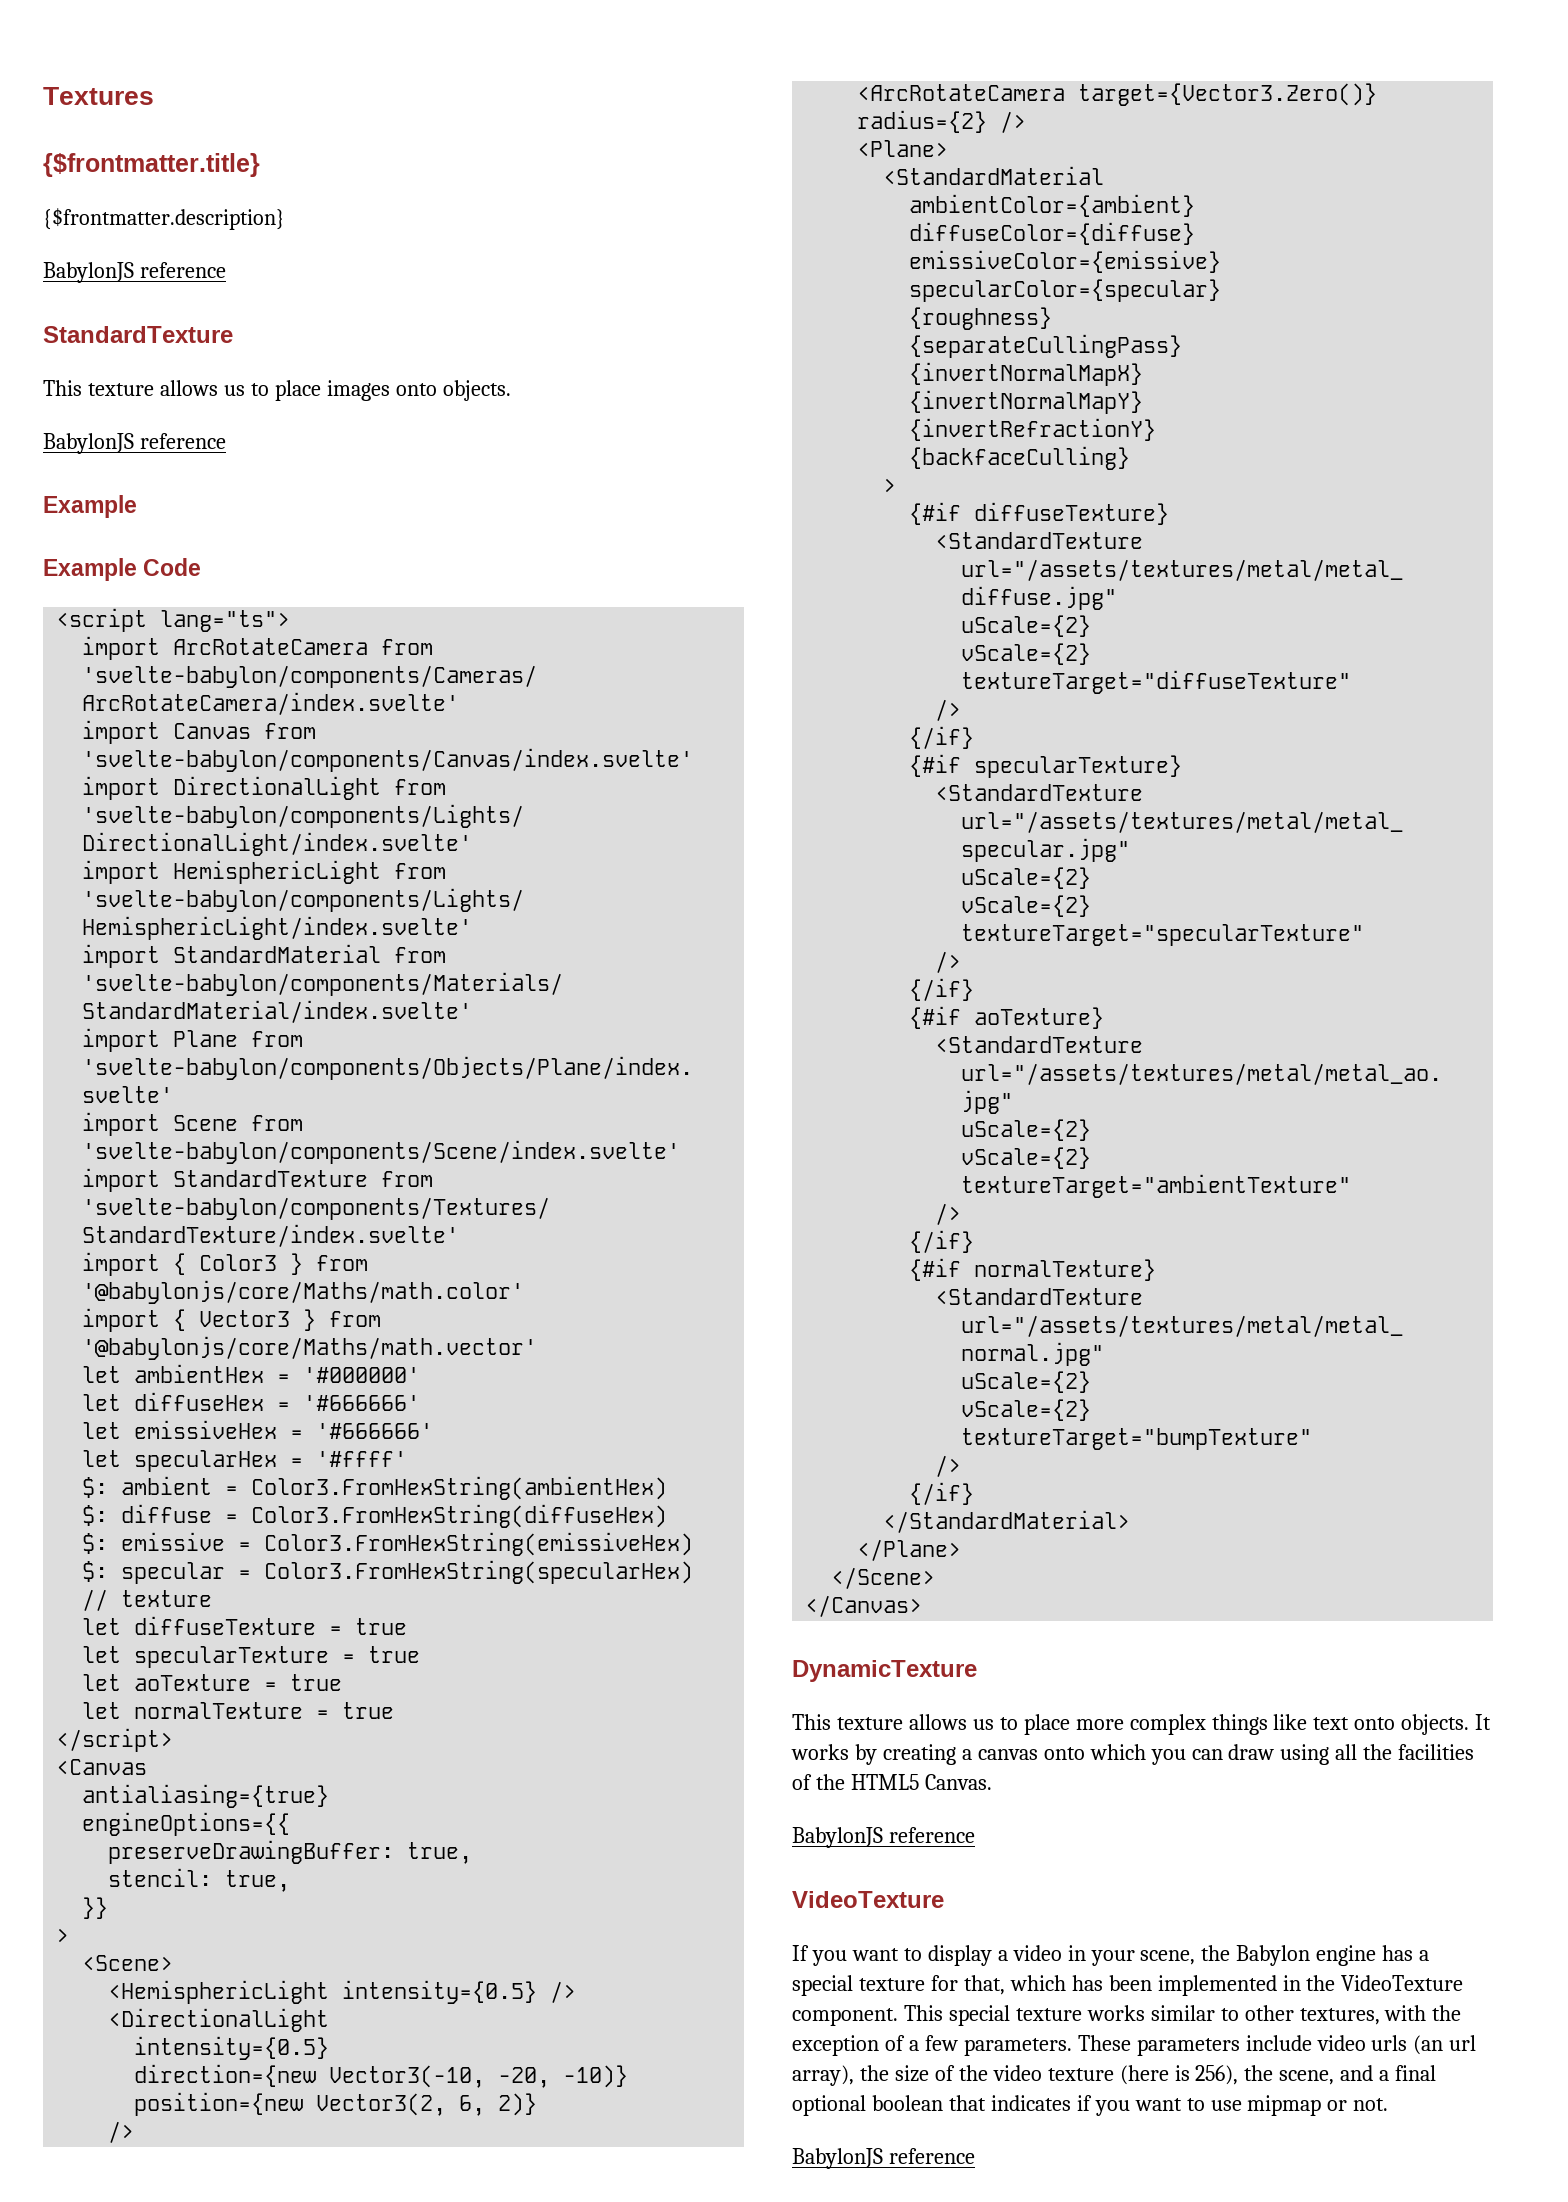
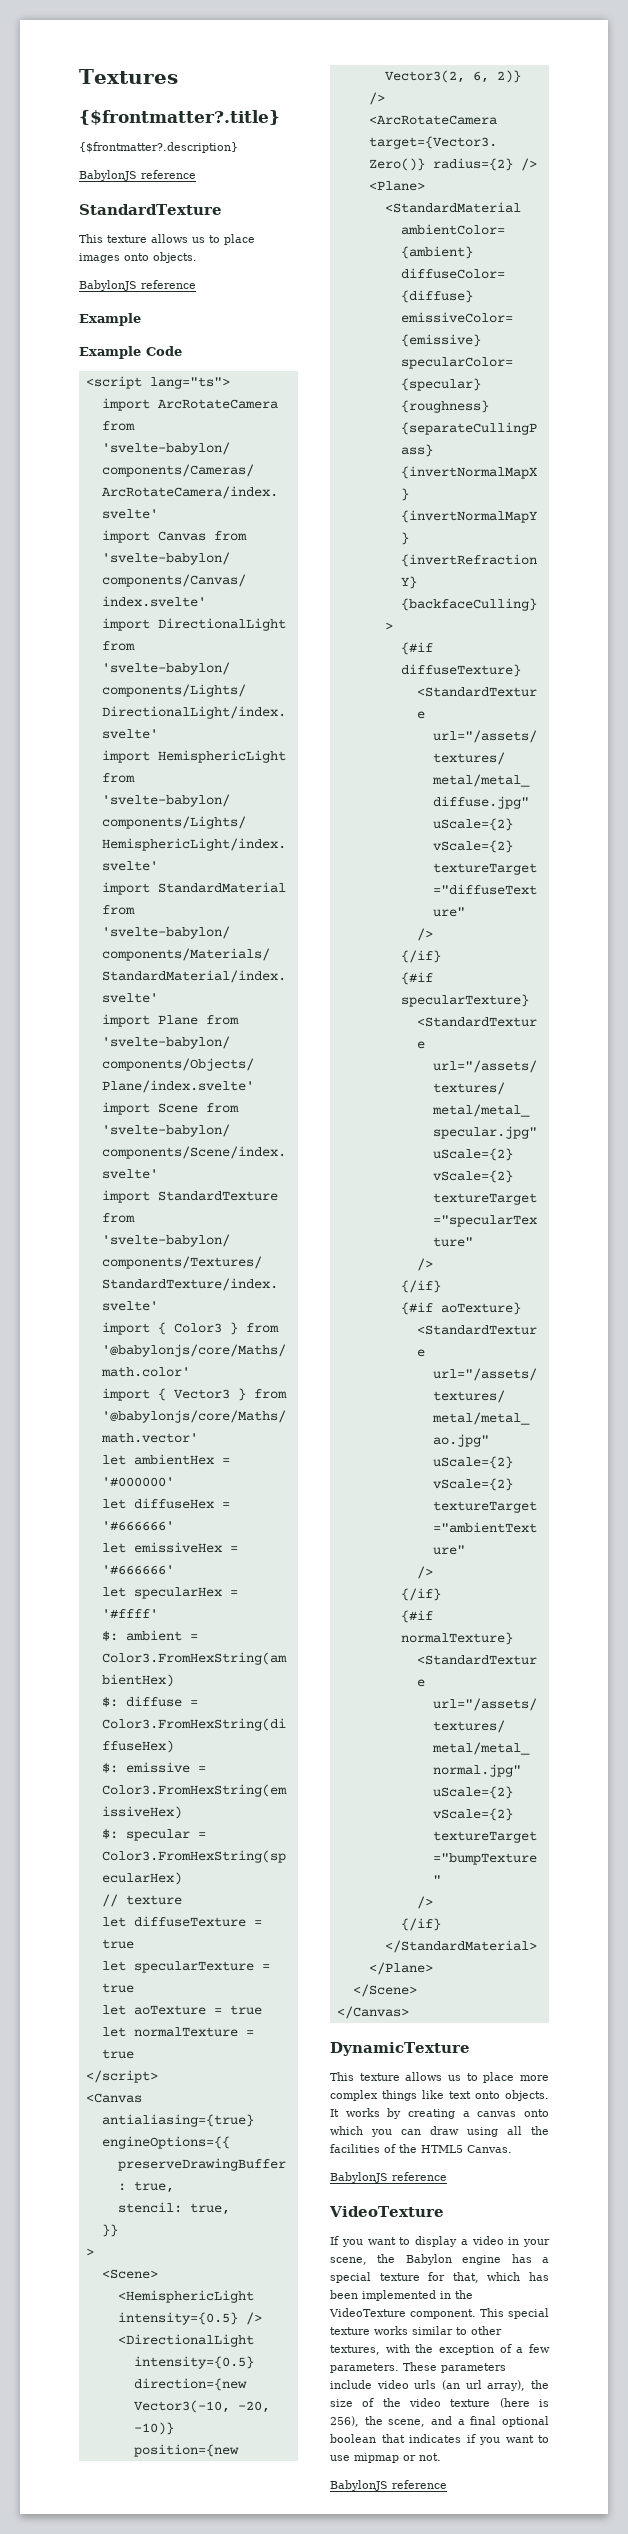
[43,153,260,177] [43,208,285,230] {$frontmatter.title} // {$frontmatter.description} -> [79,110,280,125] [79,142,238,153] {$frontmatter?.title} // {$frontmatter?.description}

